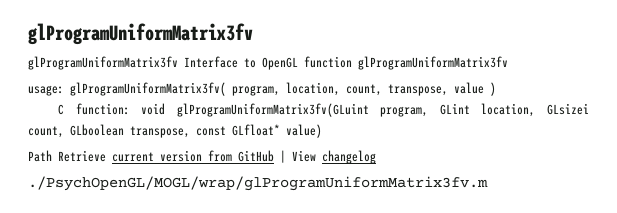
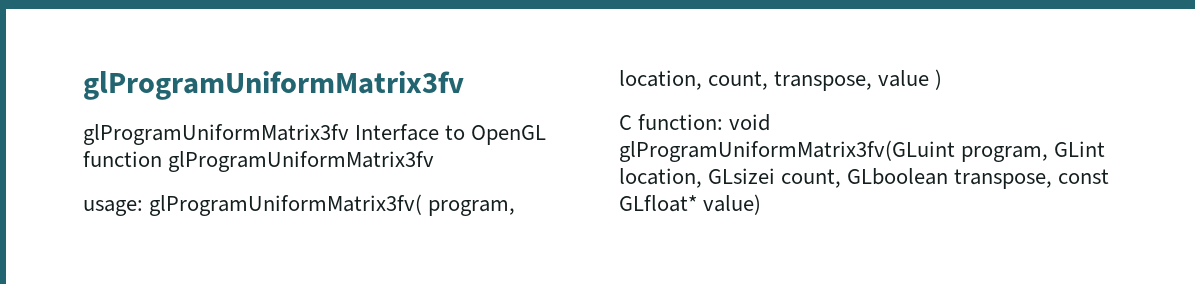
[28,150,376,164] [28,176,488,191] // Path Retrieve current version from GitHub | View changelog // ./PsychOpenGL/MOGL/wrap/glProgramUniformMatrix3fv.m -> (762, 204) none

